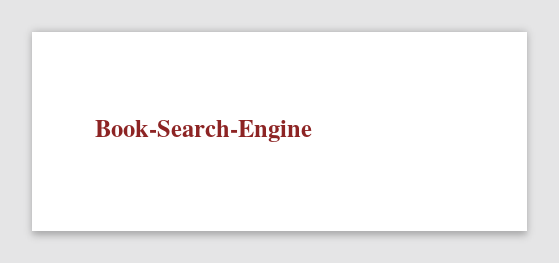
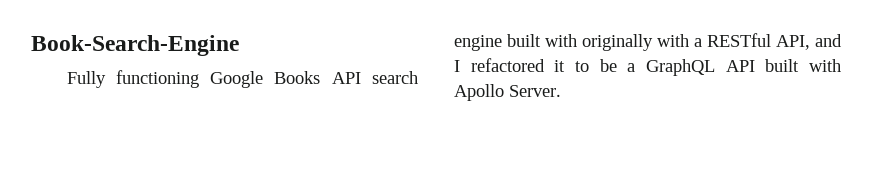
(312, 131) none -> [66,70,418,88] [454,33,842,51] [454,58,841,76] [454,84,561,101] // Fully functioning Google Books API search engine built with originally with a RESTful API, and I refactored it to be a GraphQL API built with Apollo Server.

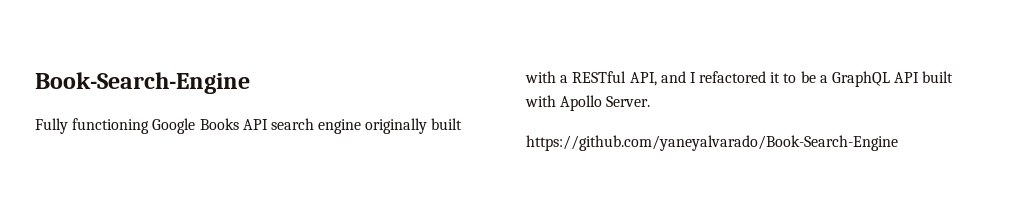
[507,34,689,51] built with originally with -> [365,118,463,134] [525,71,556,83] originally built with
(561, 91) none -> [526,135,898,151] // https://github.com/yaneyalvarado/Book-Search-Engine

